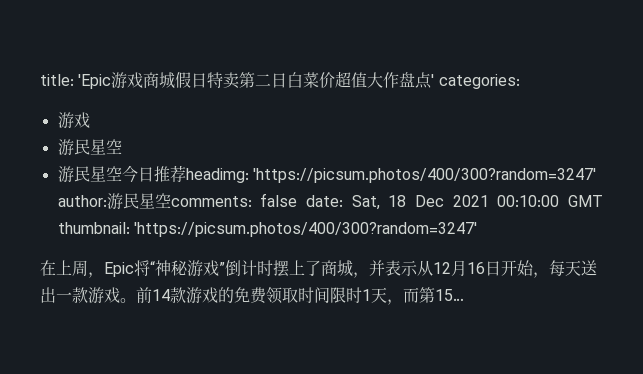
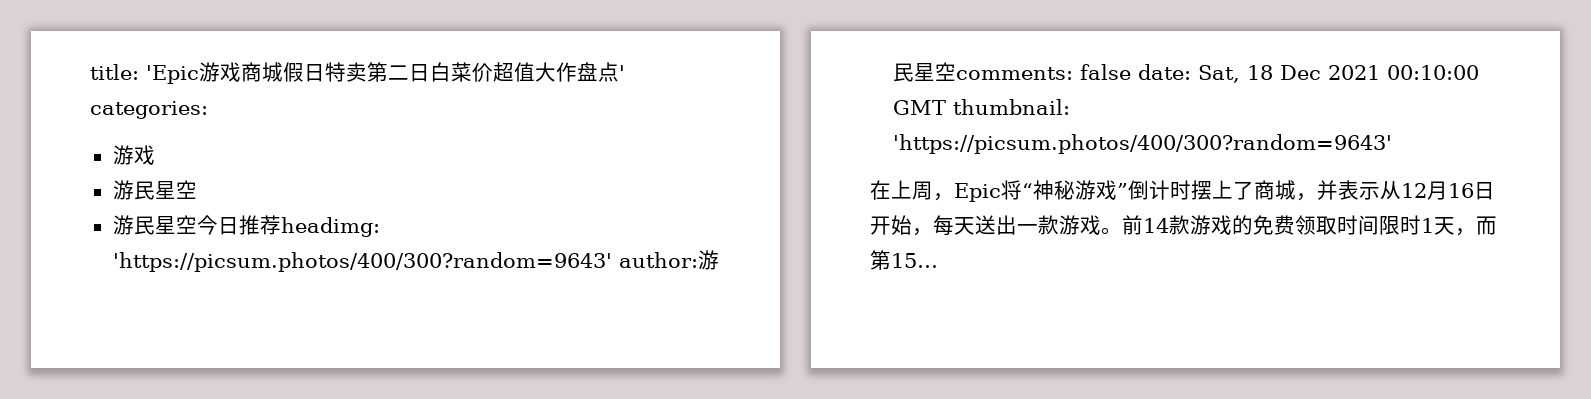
[252,168,596,183] 'https://picsum.photos/400/300?random=3247' -> [112,252,612,272] 'https://picsum.photos/400/300?random=9643'
[133,222,477,237] 'https://picsum.photos/400/300?random=3247' -> [892,134,1392,154] 'https://picsum.photos/400/300?random=9643'

